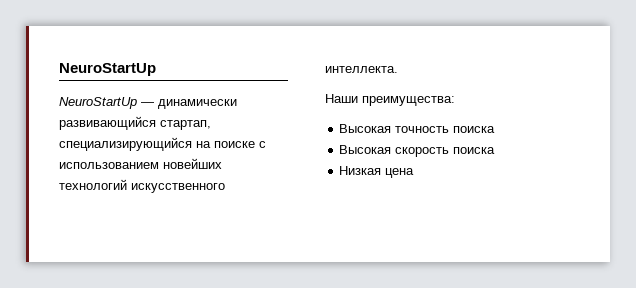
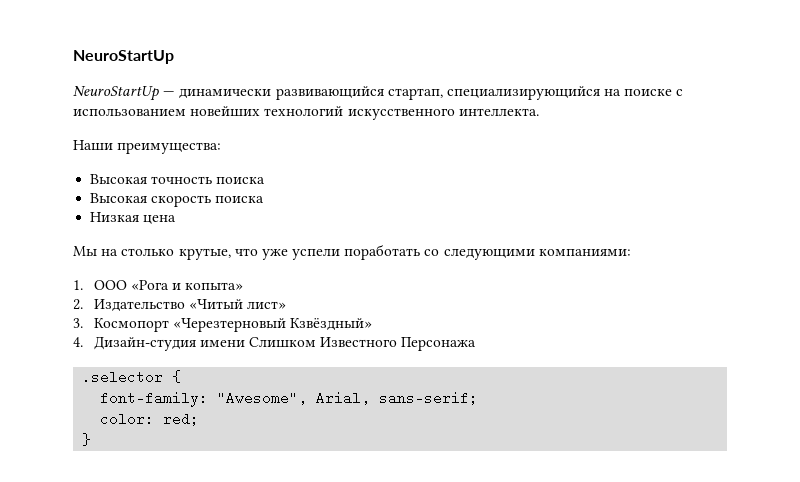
(415, 173) none -> [73,244,631,260] [73,280,244,290] [73,299,286,312] [73,318,372,332] [73,336,477,351] [82,370,182,384] [100,391,479,407] [100,412,200,426] [82,433,92,446] // Мы на столько крутые, что уже успели поработать со следующими компаниями: // 1. ООО «Рога и копыта» // 2. Издательство «Читый лист» // 3. Космопорт «Черезтерновый Кзвёздный» // 4. Дизайн-студия имени Слишком Известного Персонажа // .selector { // font-family: "Awesome", Arial, sans-serif; // color: red; // }

